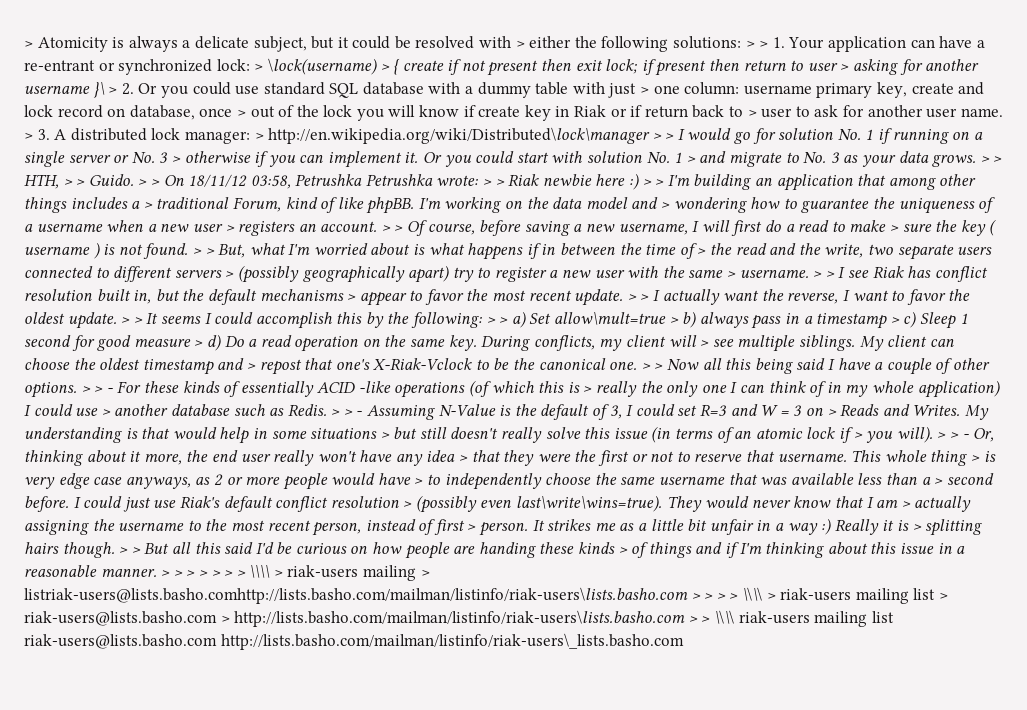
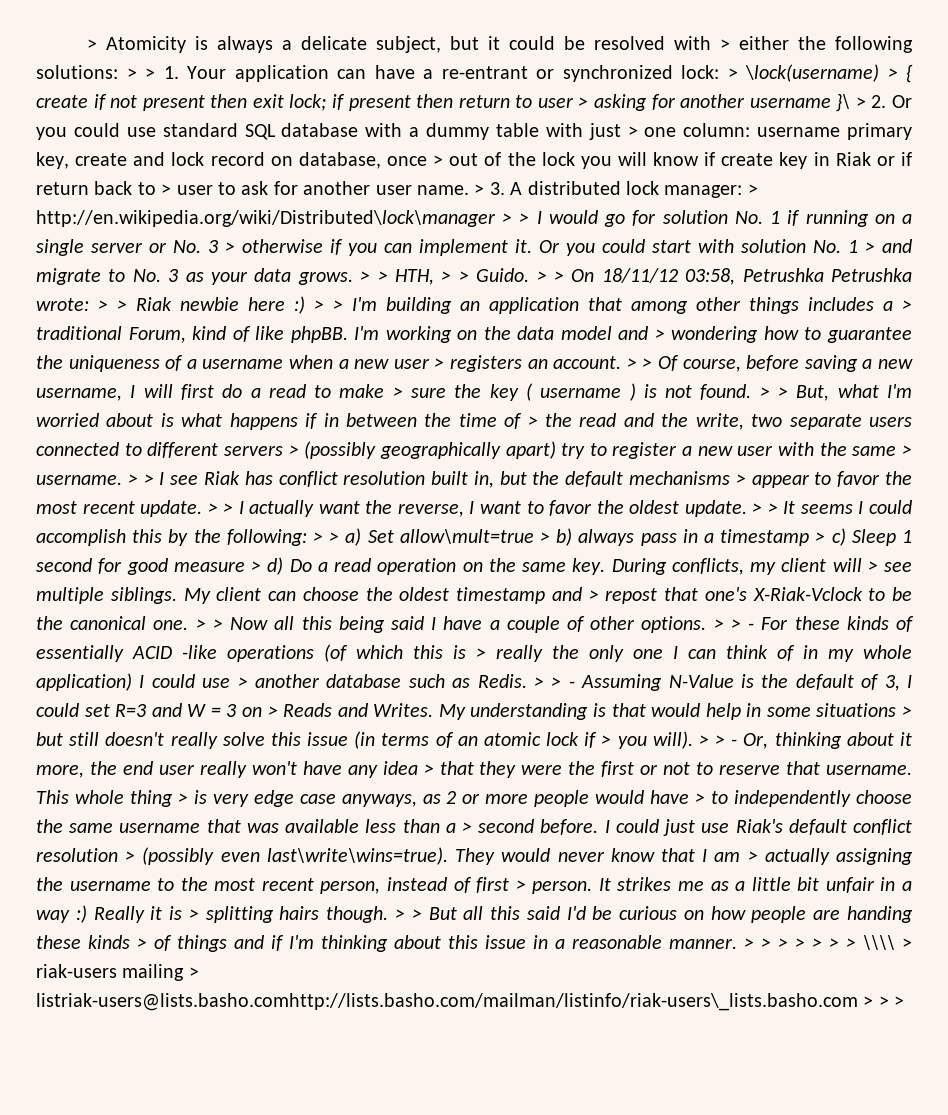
[24,587,948,604] [24,610,894,627] [24,633,684,650] listriak-users@lists.basho.comhttp://lists.basho.com/mailman/listinfo/riak-users\lists.basho.com > > > > \\\\ > riak-users mailing list > riak-users@lists.basho.com > http://lists.basho.com/mailman/listinfo/riak-users\lists.basho.com > > \\\\ riak-users mailing list riak-users@lists.basho.com http://lists.basho.com/mailman/listinfo/riak-users\_lists.basho.com -> [36,993,905,1011] listriak-users@lists.basho.comhttp://lists.basho.com/mailman/listinfo/riak-users\_lists.basho.com > > >

